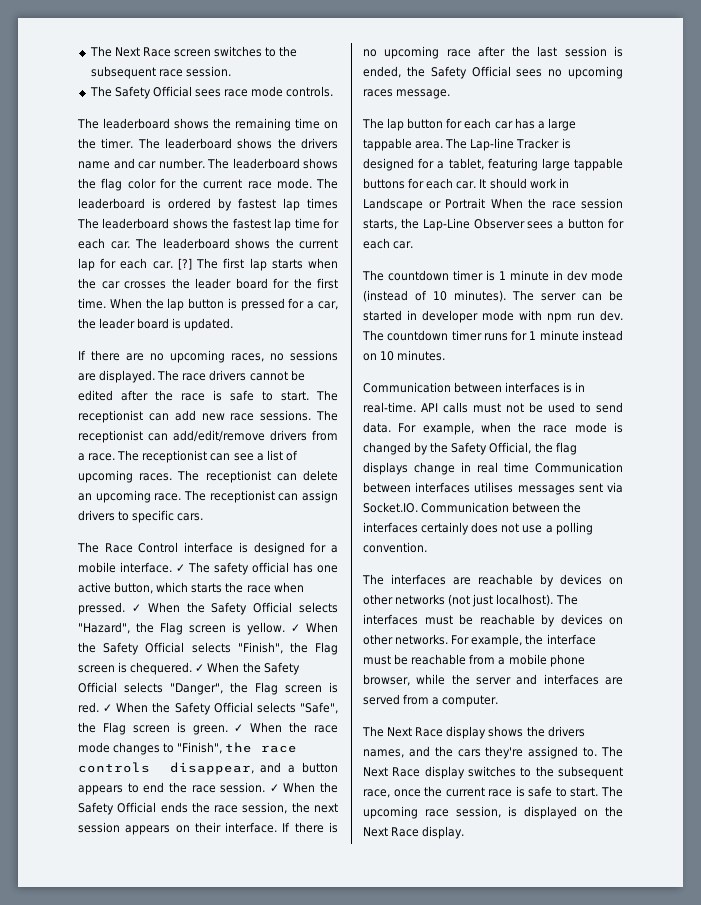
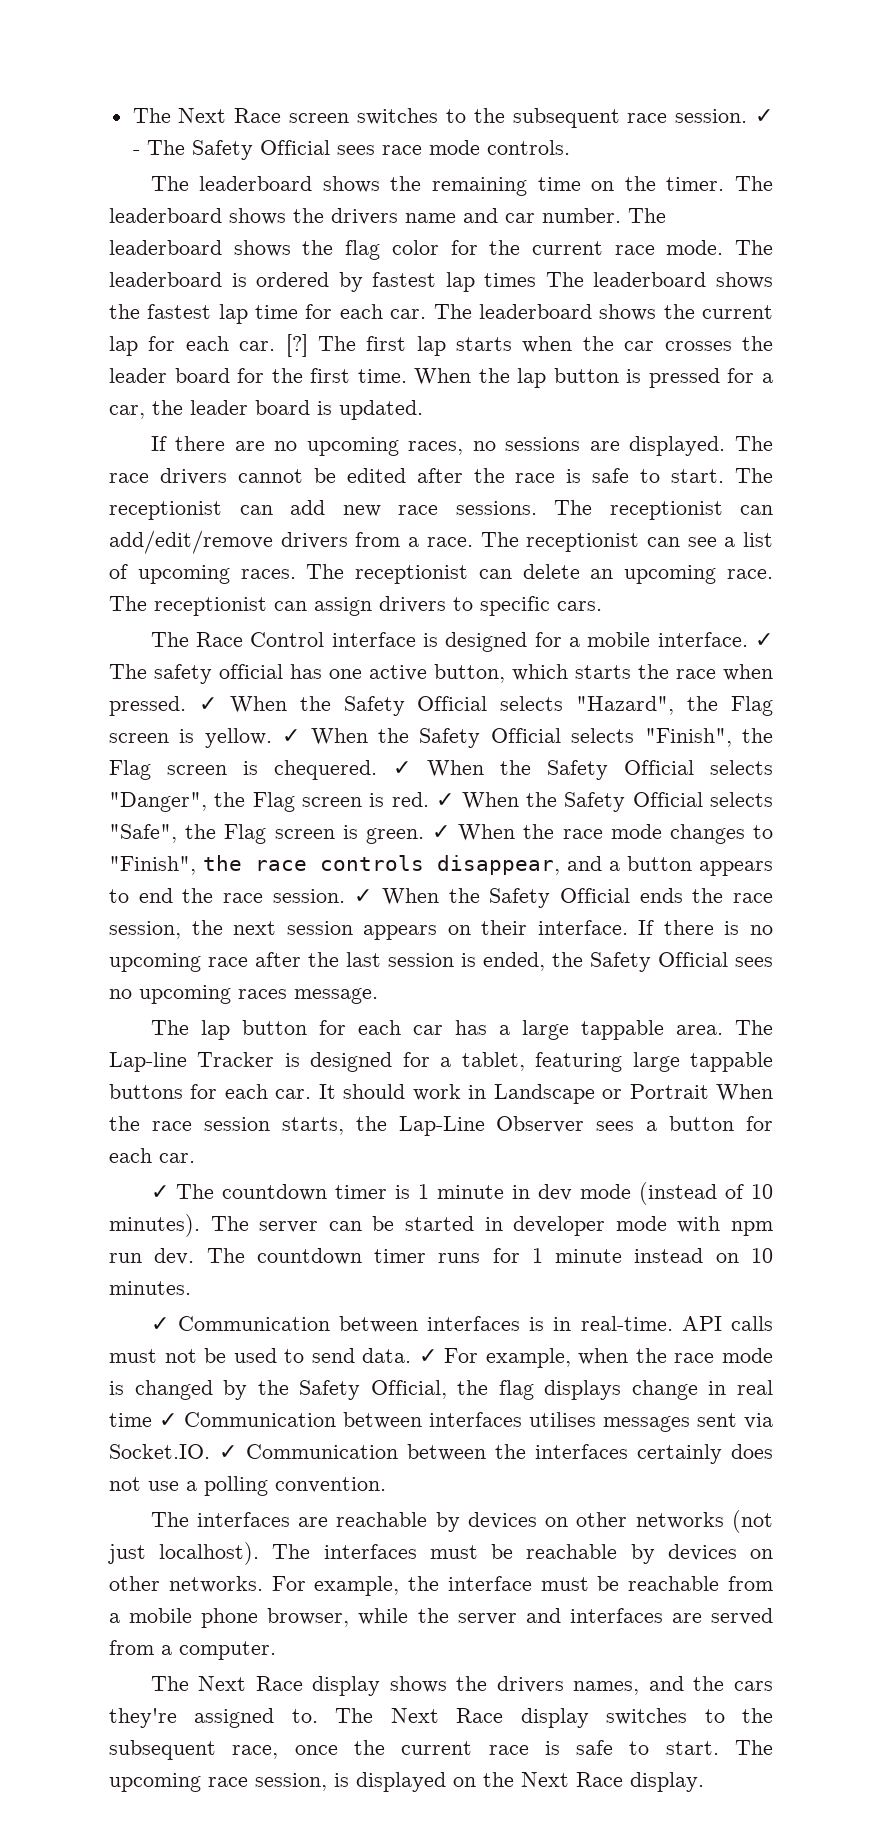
(231, 71) // -> [755,109,773,123] [132,150,140,155] ✓ -
(414, 245) none -> [150,1185,169,1199] ✓
(446, 355) none -> [150,1317,169,1331] ✓
(391, 427) none -> [418,1349,437,1363] ✓
(529, 467) none -> [159,1413,177,1427] ✓
(418, 507) none -> [219,1445,237,1459] ✓

